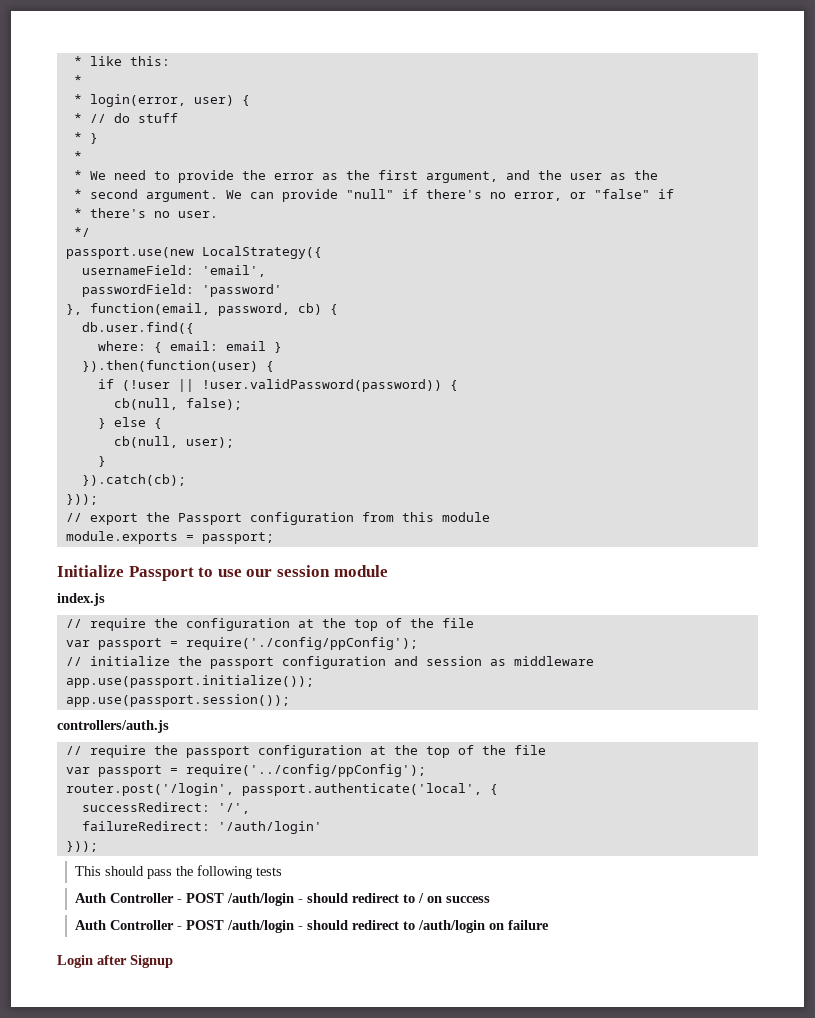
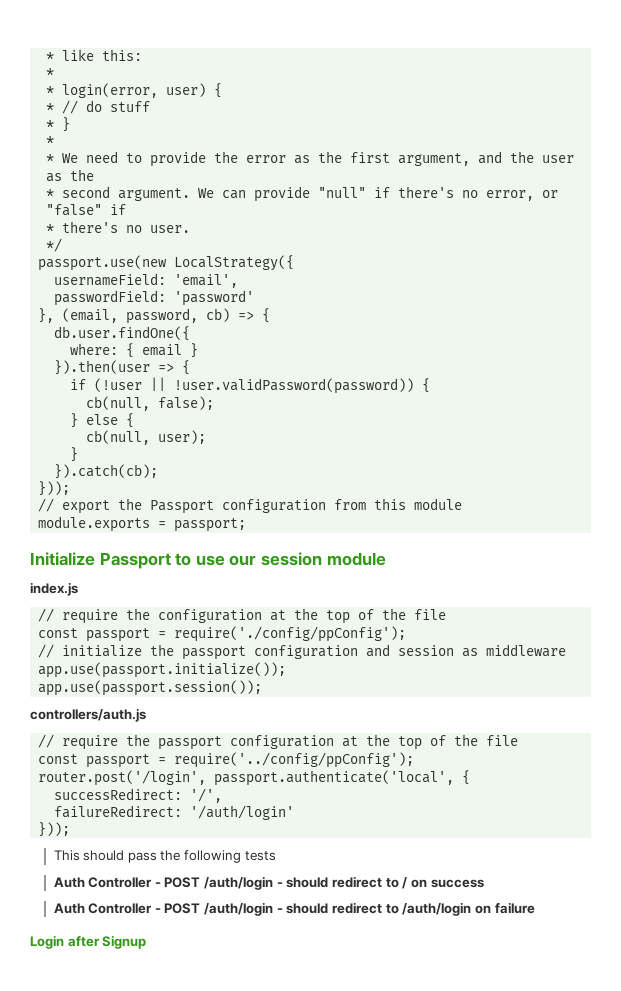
[89,303,210,315] function(email, -> [62,308,119,323] (email,
[329,304,338,315] [81,322,194,334] { // db.user.find({ -> [238,308,271,323] [54,326,191,341] => { // db.user.findOne({
[169,341,218,351] email: -> (135, 350) none
[81,360,258,372] }).then(function(user) -> [54,360,175,375] }).then(user =>
[65,640,90,647] var -> [38,628,79,638] const
[65,767,90,774] var -> [38,754,79,764] const

